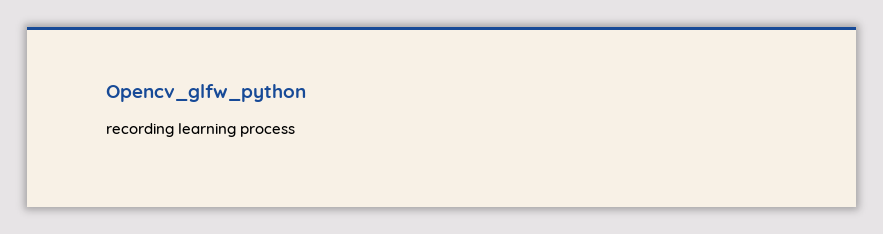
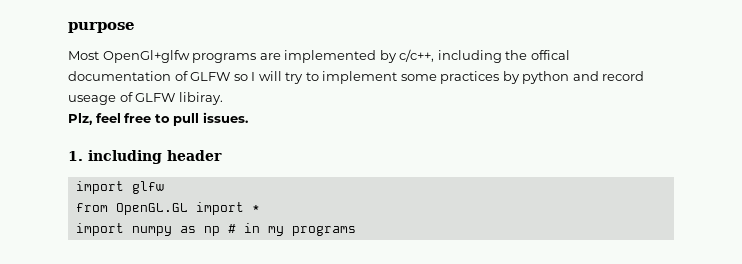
[106,84,306,102] [106,123,296,137] Opencv_glfw_python // recording learning process -> [68,22,135,33] [68,49,570,63] [68,71,645,84] [68,92,223,105] [68,112,248,126] [68,150,222,164] [75,181,164,194] [75,202,260,215] [75,223,356,236] purpose // Most OpenGl+glfw programs are implemented by c/c++, including the offical documentation of GLFW so I will try to implement some practices by python and record useage of GLFW libiray. // Plz, feel free to pull issues. // 1. including header // import glfw // from OpenGL.GL import * // import numpy as np # in my programs

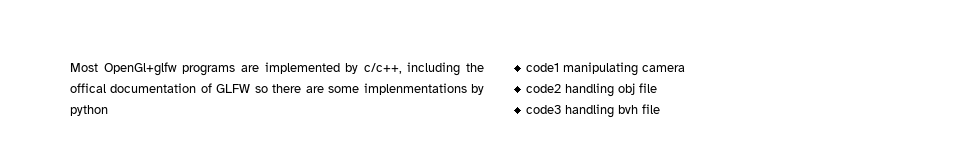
[68,22,135,33] purpose // -> (70, 67) none
[251,71,645,84] [68,92,223,105] [68,112,248,126] [68,150,222,164] [75,181,164,194] [75,202,260,215] [75,223,356,236] I will try to implement some practices by python and record useage of GLFW libiray. // Plz, feel free to pull issues. // 1. including header // import glfw // from OpenGL.GL import * // import numpy as np # in my programs -> [272,83,485,95] [70,105,108,116] [526,62,686,76] [526,83,658,97] [526,104,661,118] there are some implenmentations by python // code1 manipulating camera // code2 handling obj file // code3 handling bvh file

